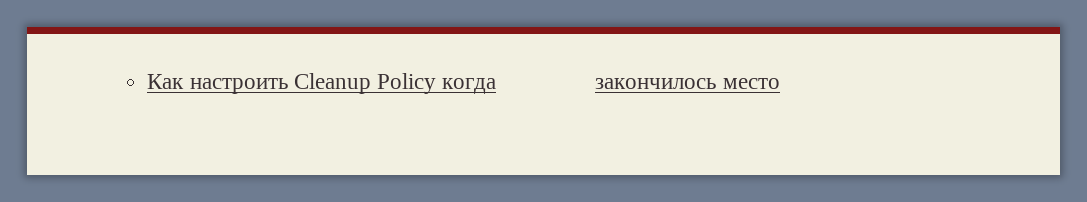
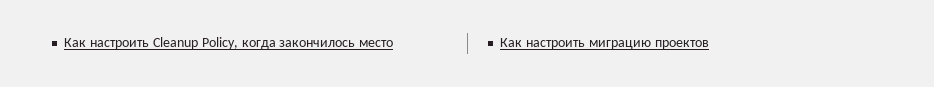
[376,73,436,94] Policy -> [201,37,238,49] Policy,
(780, 83) none -> [500,38,709,49] // Как настроить миграцию проектов

